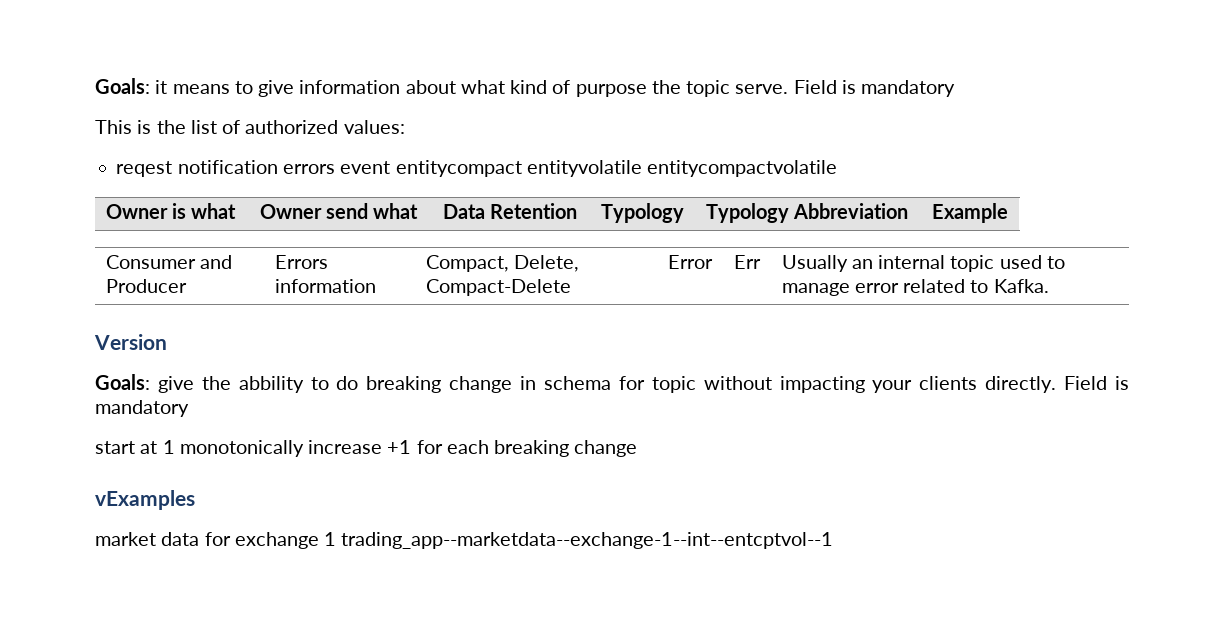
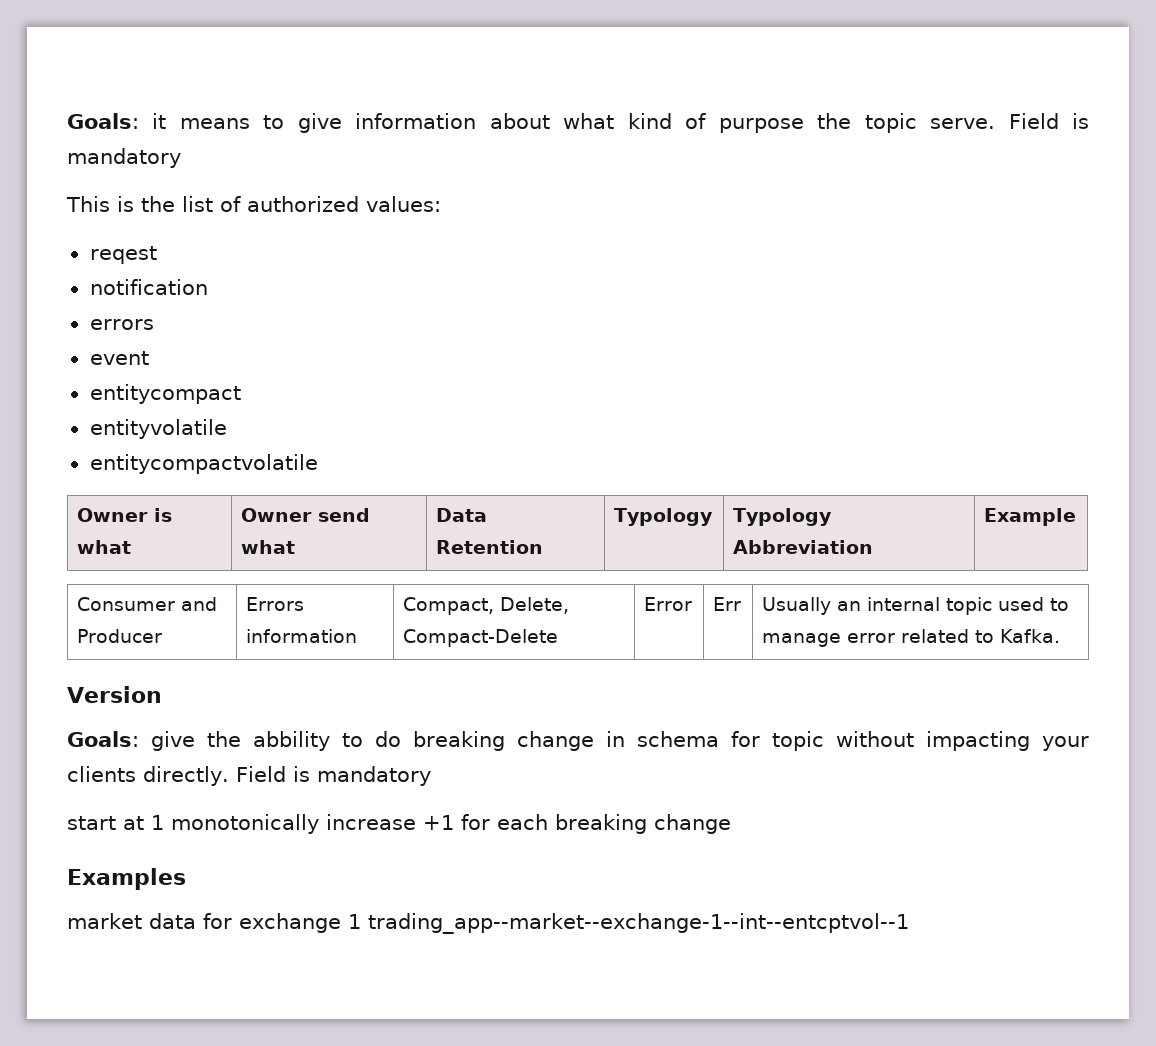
(173, 169) none -> (157, 255) //
(278, 167) none -> (208, 287) //
(335, 169) none -> (154, 324) //
(391, 167) none -> (149, 358) //
(522, 168) none -> (241, 394) //
(642, 168) none -> (227, 429) //
[95,490,195,510] vExamples -> [67,868,186,890] Examples
[341,532,834,549] trading_app--marketdata--exchange-1--int--entcptvol--1 -> [367,913,909,934] trading_app--market--exchange-1--int--entcptvol--1

